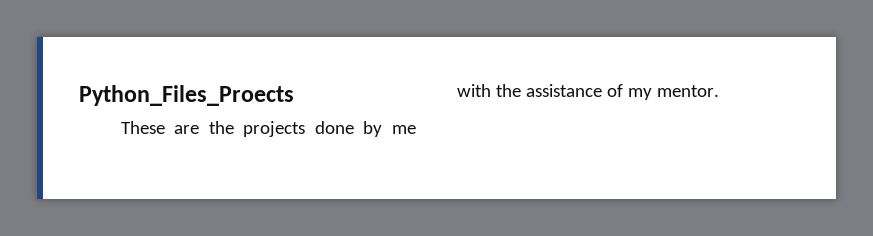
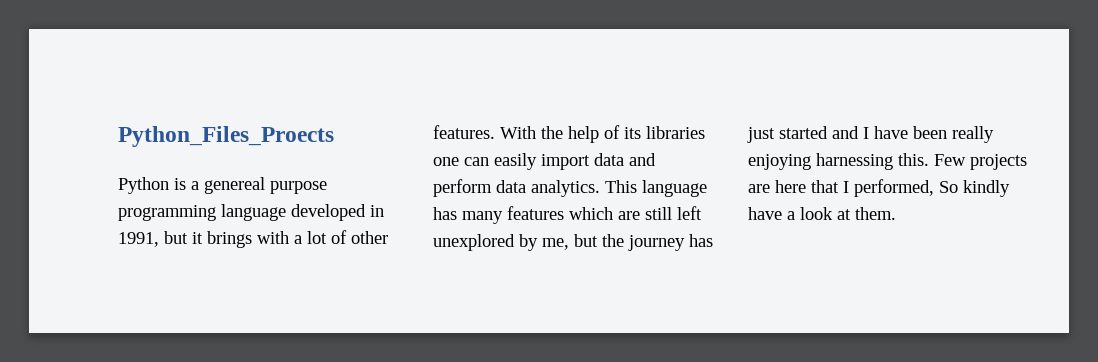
[120,121,416,137] [457,84,719,100] These are the projects done by me with the assistance of my mentor. -> [118,177,327,194] [118,204,384,221] [118,230,388,248] [433,125,705,143] [433,153,656,170] [433,179,707,197] [433,206,702,224] [433,234,713,251] [747,126,994,143] [748,153,1027,170] [748,179,1010,197] [748,207,896,220] Python is a genereal purpose programming language developed in 1991, but it brings with a lot of other features. With the help of its libraries one can easily import data and perform data analytics. This language has many features which are still left unexplored by me, but the journey has just started and I have been really enjoying harnessing this. Few projects are here that I performed, So kindly have a look at them.

